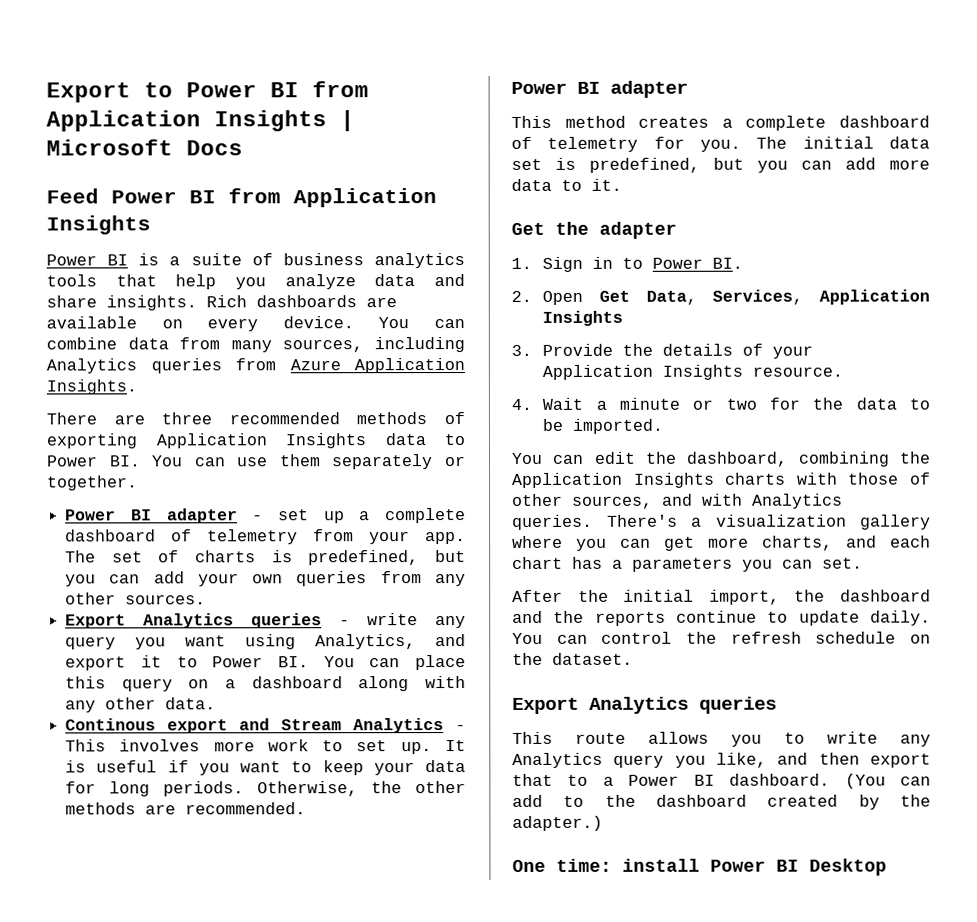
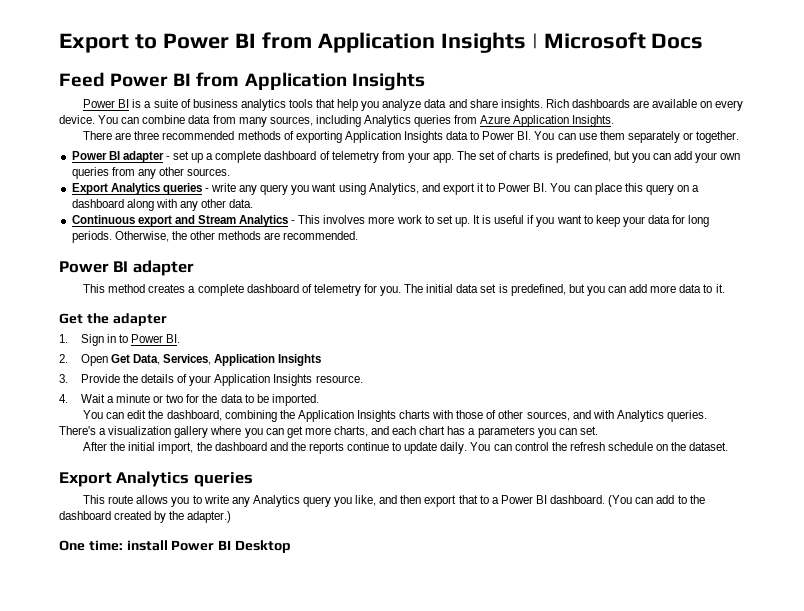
[65,718,157,731] Continous -> [71,215,135,224] Continuous

